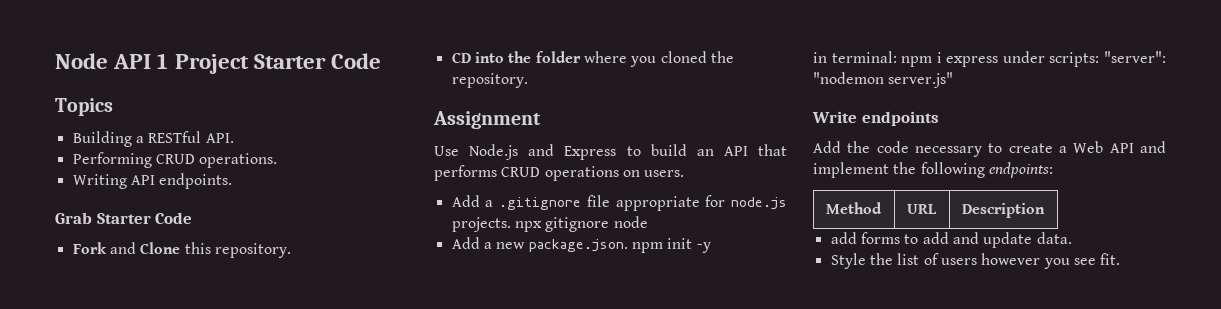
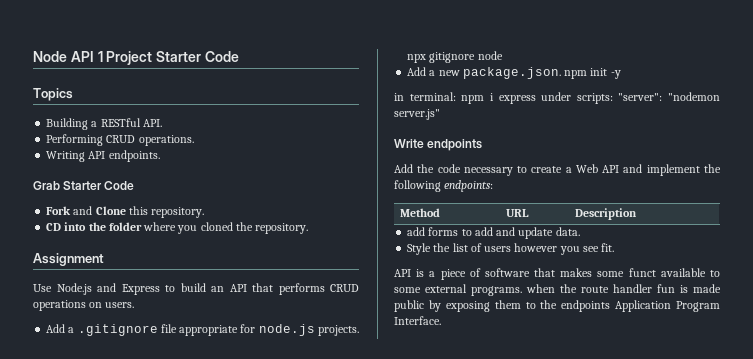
(1121, 259) none -> [394,268,720,280] [394,284,721,296] [394,300,720,312] [394,316,441,325] // API is a piece of software that makes some funct available to some external programs. when the route handler fun is made public by exposing them to the endpoints Application Program Interface.

